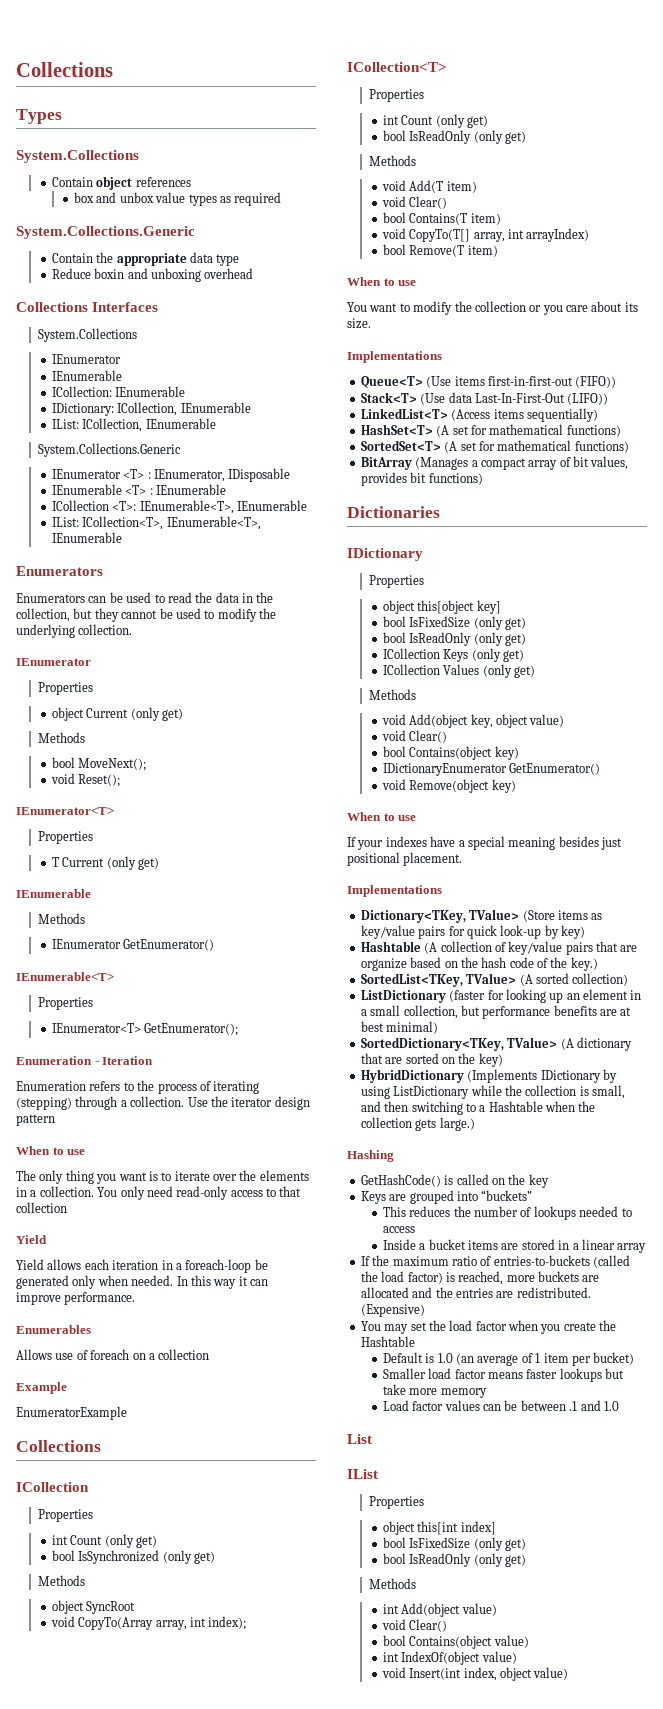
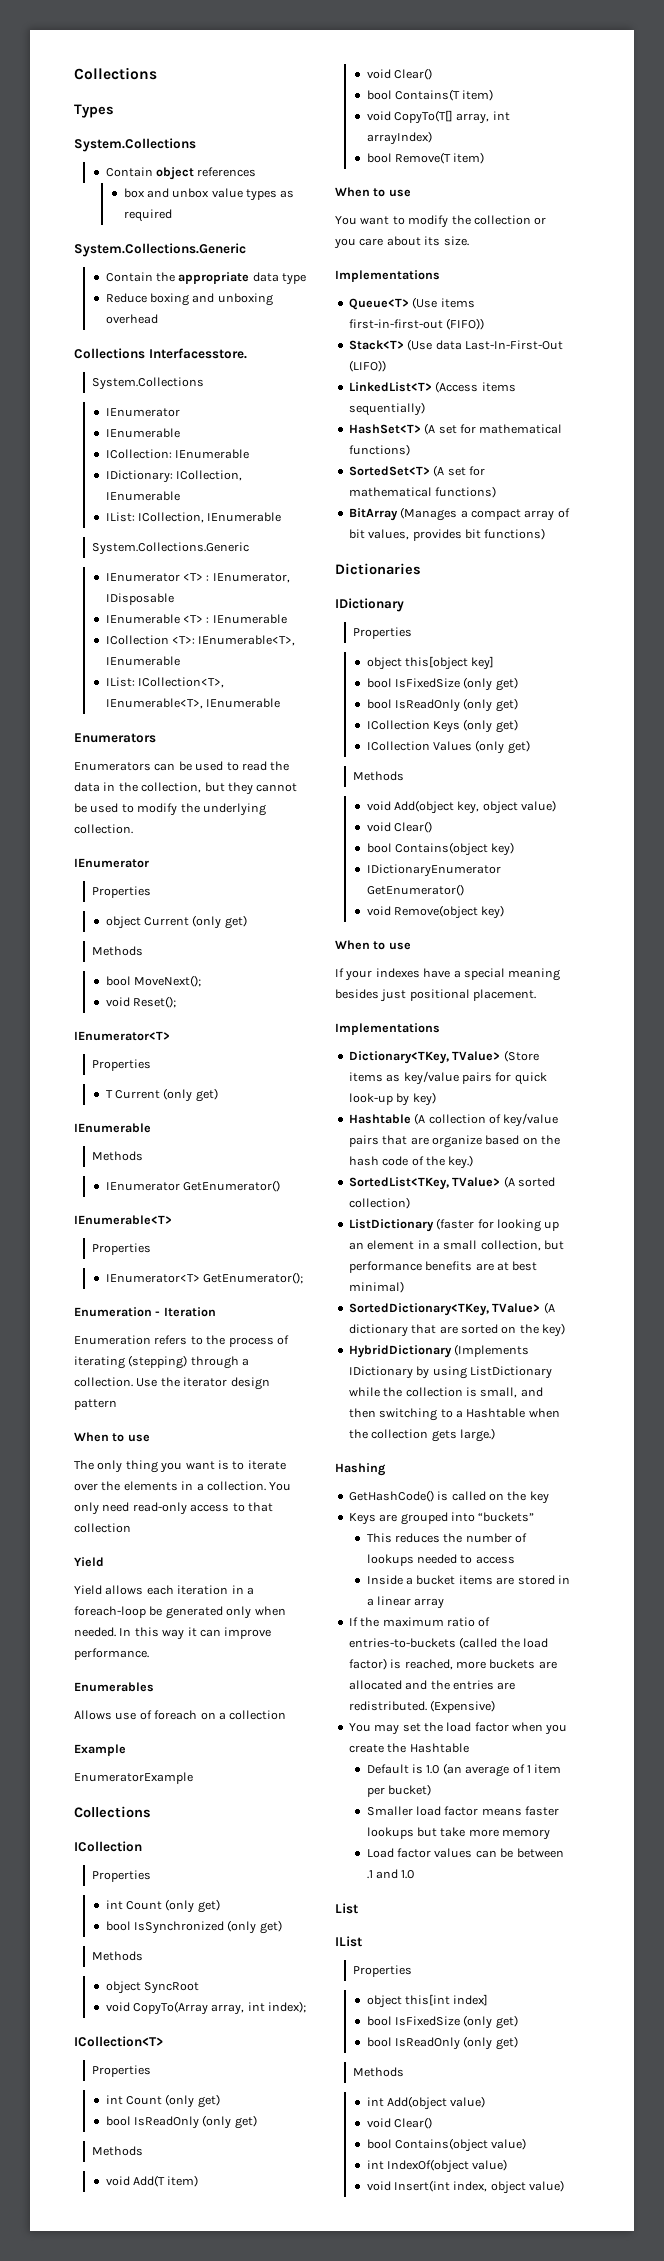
[94,268,125,279] boxin -> [150,293,190,306] boxing
[92,302,159,312] Interfaces -> [148,348,247,359] Interfacesstore.

